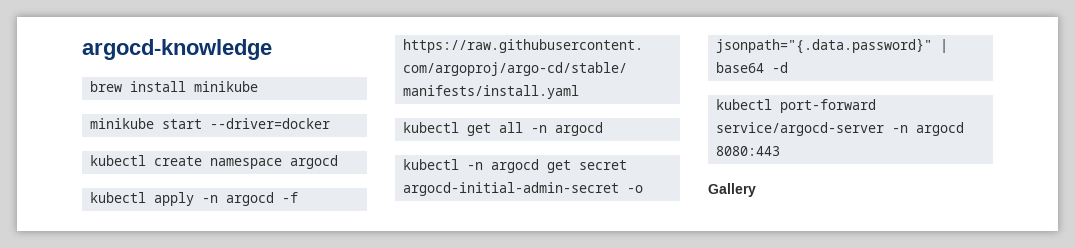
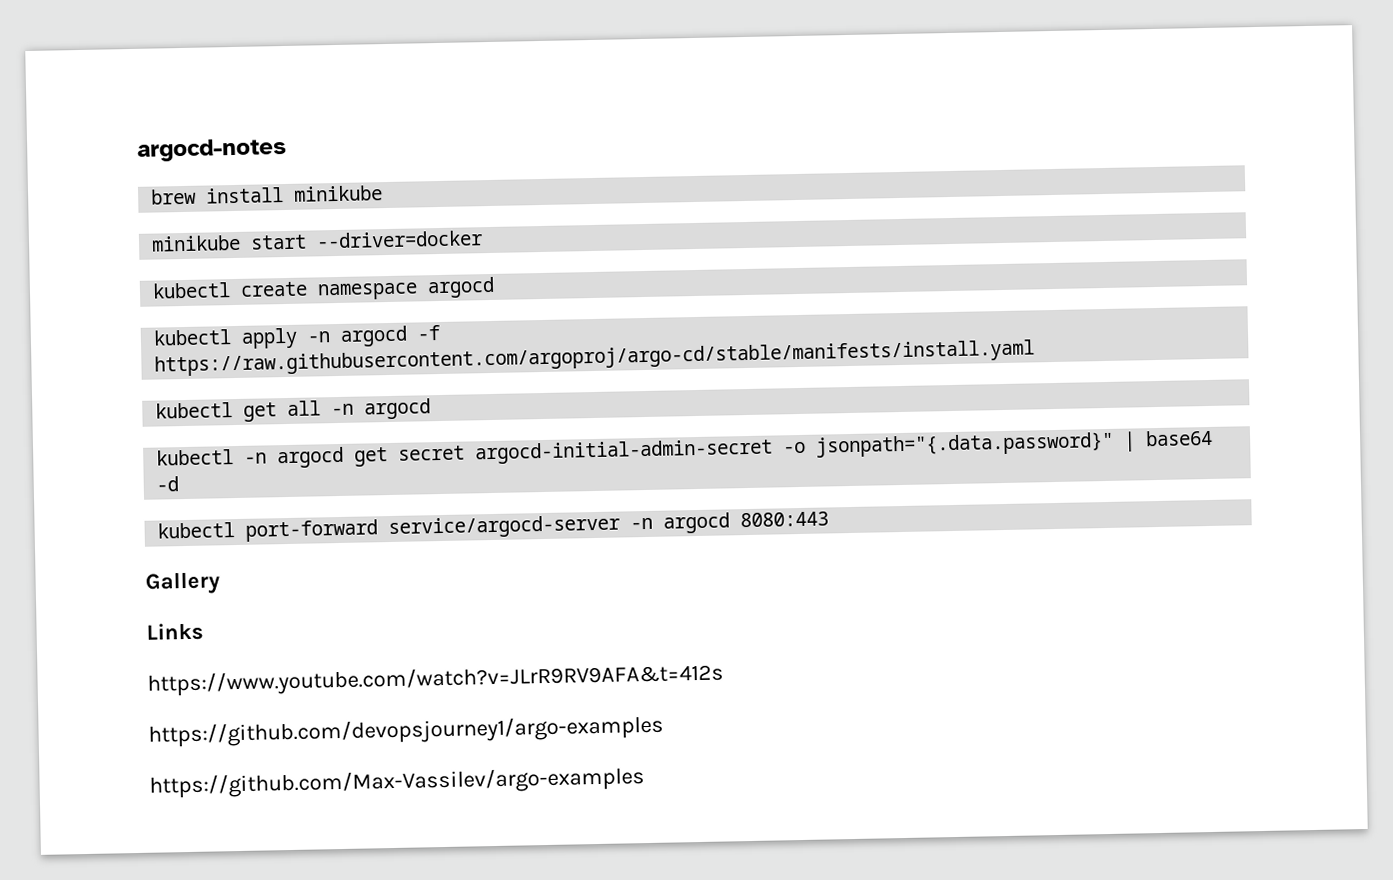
[82,39,272,60] argocd-knowledge -> [137,137,287,162] argocd-notes
(756, 190) none -> [146,622,204,641] [147,662,724,697] [148,714,664,748] [149,766,645,799] // Links // https://www.youtube.com/watch?v=JLrR9RV9AFA&t=412s // https://github.com/devopsjourney1/argo-examples // https://github.com/Max-Vassilev/argo-examples

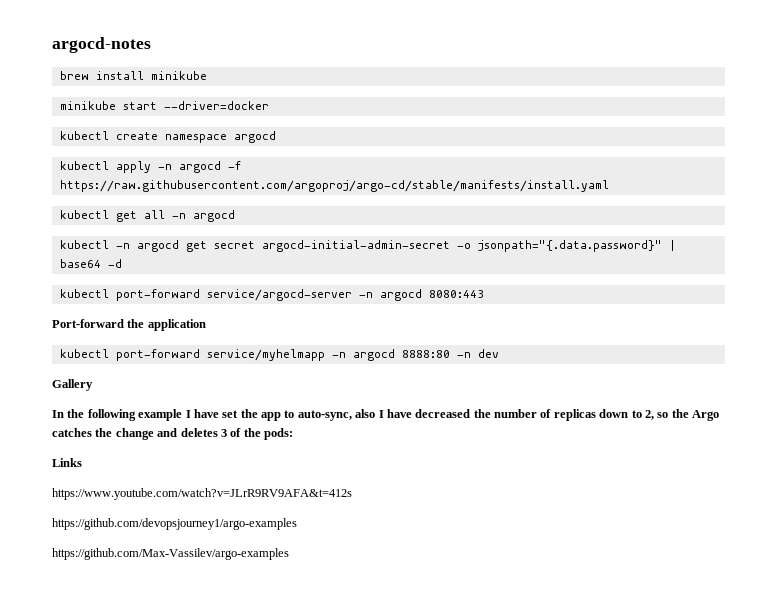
[145,571,220,595] Gallery -> [52,319,206,331] [59,349,499,361] [52,379,93,391] [52,409,719,421] [52,428,293,440] Port-forward the application // kubectl port-forward service/myhelmapp -n argocd 8888:80 -n dev // Gallery // In the following example I have set the app to auto-sync, also I have decreased the number of replicas down to 2, so the Argo catches the change and deletes 3 of the pods:

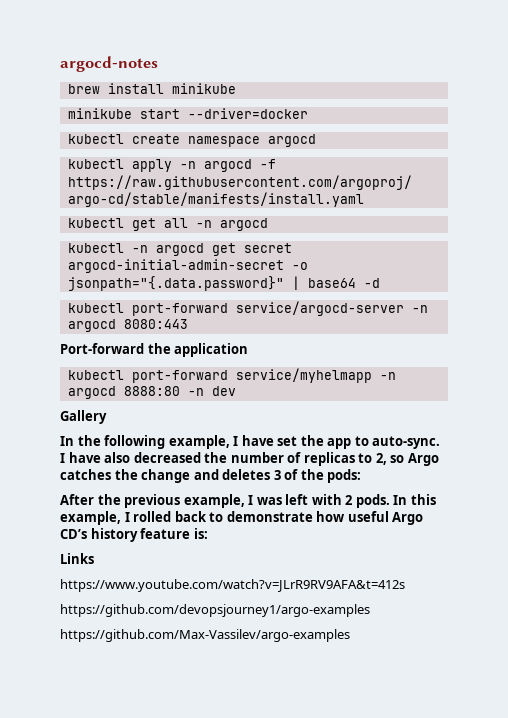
[138,409,183,421] example -> [168,435,230,449] example,
[297,409,412,421] auto-sync, also I have -> [372,436,441,449] [60,452,131,463] auto-sync. I have also
[599,409,629,418] down -> (355, 459) none
[671,409,689,418] the -> (405, 459) none
(293, 434) none -> [60,494,436,508] [60,511,424,525] [60,528,208,542] // After the previous example, I was left with 2 pods. In this example, I rolled back to demonstrate how useful Argo CD’s history feature is:

